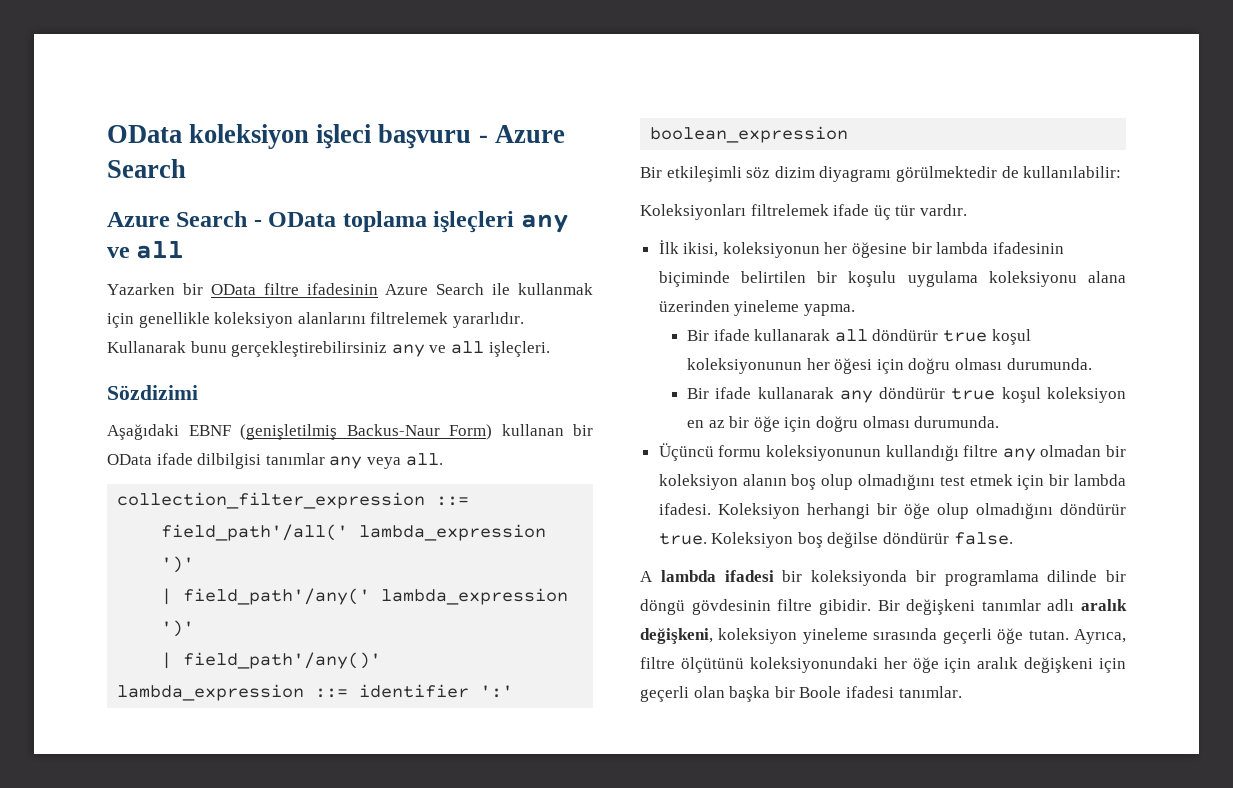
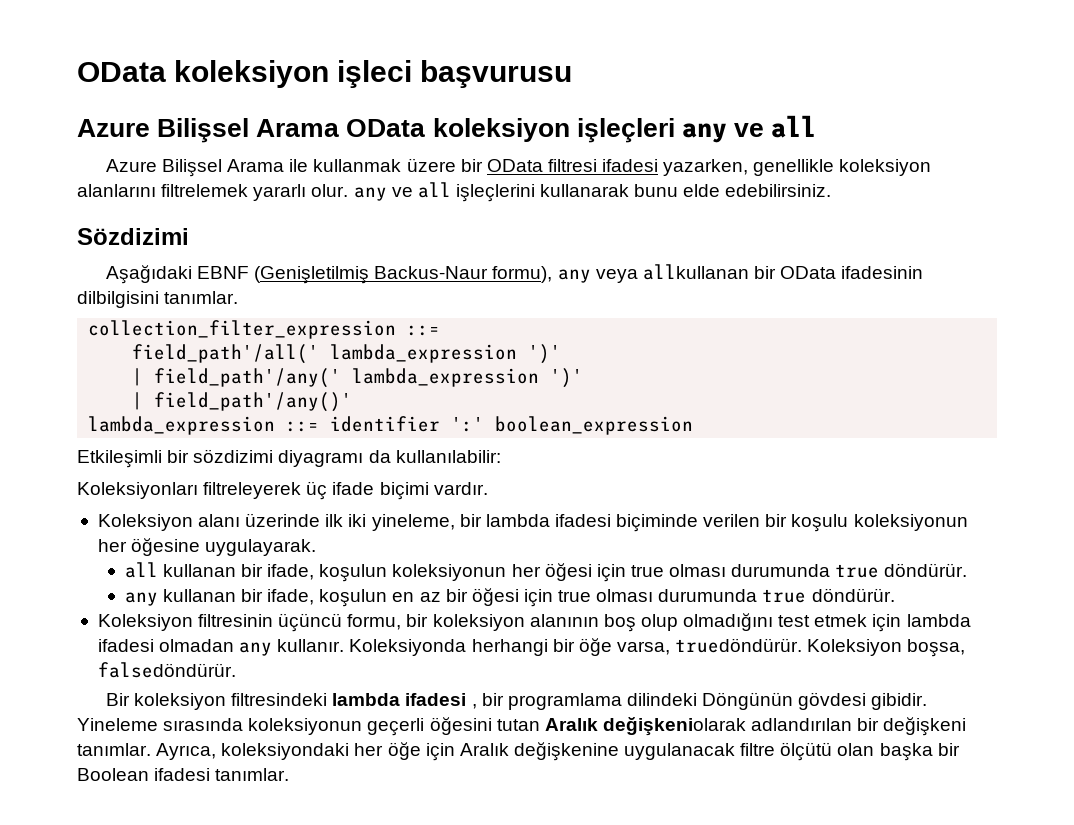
[378,124,565,149] [107,159,186,178] [107,211,569,233] [107,241,185,259] [107,283,593,295] [107,312,524,328] [107,341,550,357] [107,385,198,400] [107,424,593,440] [107,453,443,469] başvuru - Azure Search // Azure Search - OData toplama işleçleri any ve all // Yazarken bir OData filtre ifadesinin Azure Search ile kullanmak için genellikle koleksiyon alanlarını filtrelemek yararlıdır. Kullanarak bunu gerçekleştirebilirsiniz any ve all işleçleri. // Sözdizimi // Aşağıdaki EBNF (genişletilmiş Backus-Naur Form) kullanan bir OData ifade dilbilgisi tanımlar any veya all. -> [420,60,573,88] [77,115,817,143] [105,158,932,177] [77,182,832,202] [77,228,189,245] [105,264,924,284] [77,291,239,308] başvurusu // Azure Bilişsel Arama OData koleksiyon işleçleri any ve all // Azure Bilişsel Arama ile kullanmak üzere bir OData filtresi ifadesi yazarken, genellikle koleksiyon alanlarını filtrelemek yararlı olur. any ve all işleçlerini kullanarak bunu elde edebilirsiniz. // Sözdizimi // Aşağıdaki EBNF (Genişletilmiş Backus-Naur formu), any veya allkullanan bir OData ifadesinin dilbilgisini tanımlar.
[640,166,1122,182] [640,204,967,220] [658,240,1064,258] [658,271,1126,287] [658,300,855,316] [687,329,1031,345] [687,358,1092,374] [687,387,1126,403] [687,416,1000,432] [658,443,1102,461] Bir etkileşimli söz dizim diyagramı görülmektedir de kullanılabilir: // Koleksiyonları filtrelemek ifade üç tür vardır. // İlk ikisi, koleksiyonun her öğesine bir lambda ifadesinin biçiminde belirtilen bir koşulu uygulama koleksiyonu alana üzerinden yineleme yapma. // Bir ifade kullanarak all döndürür true koşul koleksiyonunun her öğesi için doğru olması durumunda. // Bir ifade kullanarak any döndürür true koşul koleksiyon en az bir öğe için doğru olması durumunda. // Üçüncü formu koleksiyonunun kullandığı filtre any olmadan -> [77,449,501,468] [77,481,488,500] [97,513,968,532] [97,538,317,556] [124,562,968,582] [124,588,895,607] [97,613,402,632] Etkileşimli bir sözdizimi diyagramı da kullanılabilir: // Koleksiyonları filtreleyerek üç ifade biçimi vardır. // Koleksiyon alanı üzerinde ilk iki yineleme, bir lambda ifadesi biçiminde verilen bir koşulu koleksiyonun her öğesine uygulayarak. // all kullanan bir ifade, koşulun koleksiyonun her öğesi için true olması durumunda true döndürür. // any kullanan bir ifade, koşulun en az bir öğesi için true olması durumunda true döndürür. // Koleksiyon filtresinin üçüncü formu,
[742,474,787,486] alanın -> [529,614,599,627] alanının
[1049,474,1126,486] [658,503,1126,519] [658,532,1013,548] [640,570,1126,586] [640,599,1127,615] [640,628,1126,644] [640,657,1126,673] [640,686,689,702] bir lambda ifadesi. Koleksiyon herhangi bir öğe olup olmadığını döndürür true. Koleksiyon boş değilse döndürür false. // A lambda ifadesi bir koleksiyonda bir programlama dilinde bir döngü gövdesinin filtre gibidir. Bir değişkeni tanımlar adlı aralık değişkeni, koleksiyon yineleme sırasında geçerli öğe tutan. Ayrıca, filtre ölçütünü koleksiyonundaki her öğe için aralık değişkeni için geçerli -> [906,614,971,627] [97,638,966,657] [97,662,236,678] [105,692,928,710] [77,717,967,736] [77,742,833,761] lambda ifadesi olmadan any kullanır. Koleksiyonda herhangi bir öğe varsa, truedöndürür. Koleksiyon boşsa, falsedöndürür. // Bir koleksiyon filtresindeki lambda ifadesi , bir programlama dilindeki Döngünün gövdesi gibidir. Yineleme sırasında koleksiyonun geçerli öğesini tutan Aralık değişkeniolarak adlandırılan bir değişkeni tanımlar. Ayrıca, koleksiyondaki her öğe için Aralık değişkenine uygulanacak filtre ölçütü
[799,686,842,698] Boole -> [77,768,149,781] Boolean

